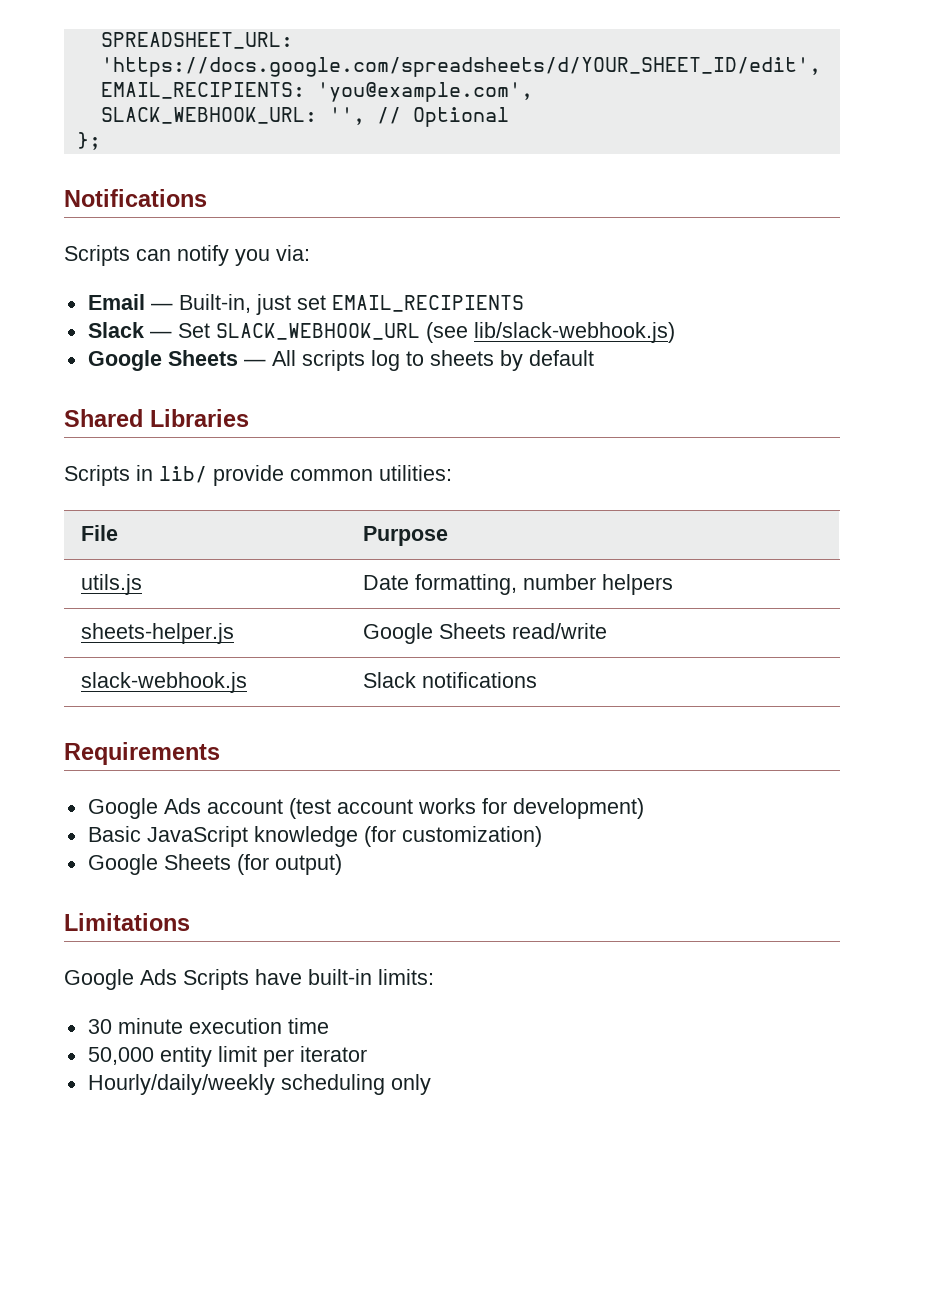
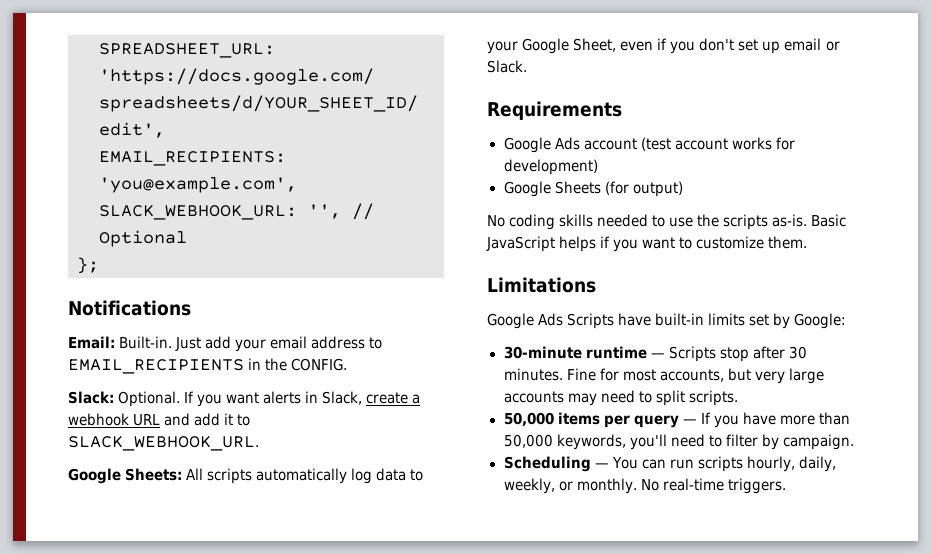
[64,245,310,266] [87,294,524,315] [87,322,675,343] [87,350,594,371] [64,409,249,427] [64,465,452,486] [81,525,119,541] [363,526,449,546] [81,574,143,595] [363,574,674,595] [81,623,235,644] [363,623,608,644] [81,672,248,693] [363,672,538,688] Scripts can notify you via: // Email — Built-in, just set EMAIL_RECIPIENTS // Slack — Set SLACK_WEBHOOK_URL (see lib/slack-webhook.js) // Google Sheets — All scripts log to sheets by default // Shared Libraries // Scripts in lib/ provide common utilities: // File | Purpose // utils.js | Date formatting, number helpers // sheets-helper.js | Google Sheets read/write // slack-webhook.js | Slack notifications -> [68,336,383,352] [68,358,348,374] [68,391,421,407] [68,413,251,426] [68,436,259,451] [68,468,424,484] [487,38,840,54] [487,60,527,73] Email: Built-in. Just add your email address to EMAIL_RECIPIENTS in the CONFIG. // Slack: Optional. If you want alerts in Slack, create a webhook URL and add it to SLACK_WEBHOOK_URL. // Google Sheets: All scripts automatically log data to your Google Sheet, even if you don't set up email or Slack.
[87,826,542,847] // Basic JavaScript knowledge (for customization) -> (598, 167) none
(342, 864) none -> [487,214,847,230] [486,236,808,252] // No coding skills needed to use the scripts as-is. Basic JavaScript helps if you want to customize them.
[378,969,434,985] [87,1018,329,1034] [87,1046,367,1067] [87,1074,431,1095] limits: // 30 minute execution time // 50,000 entity limit per iterator // Hourly/daily/weekly scheduling only -> [708,313,847,329] [503,346,807,362] [503,368,824,384] [503,390,738,406] [503,412,850,428] [503,434,854,450] [503,456,836,472] [503,478,786,494] limits set by Google: // 30-minute runtime — Scripts stop after 30 minutes. Fine for most accounts, but very large accounts may need to split scripts. // 50,000 items per query — If you have more than 50,000 keywords, you'll need to filter by campaign. // Scheduling — You can run scripts hourly, daily, weekly, or monthly. No real-time triggers.

